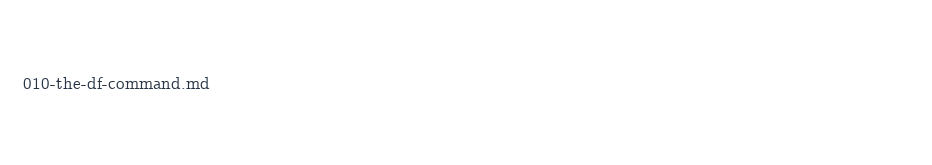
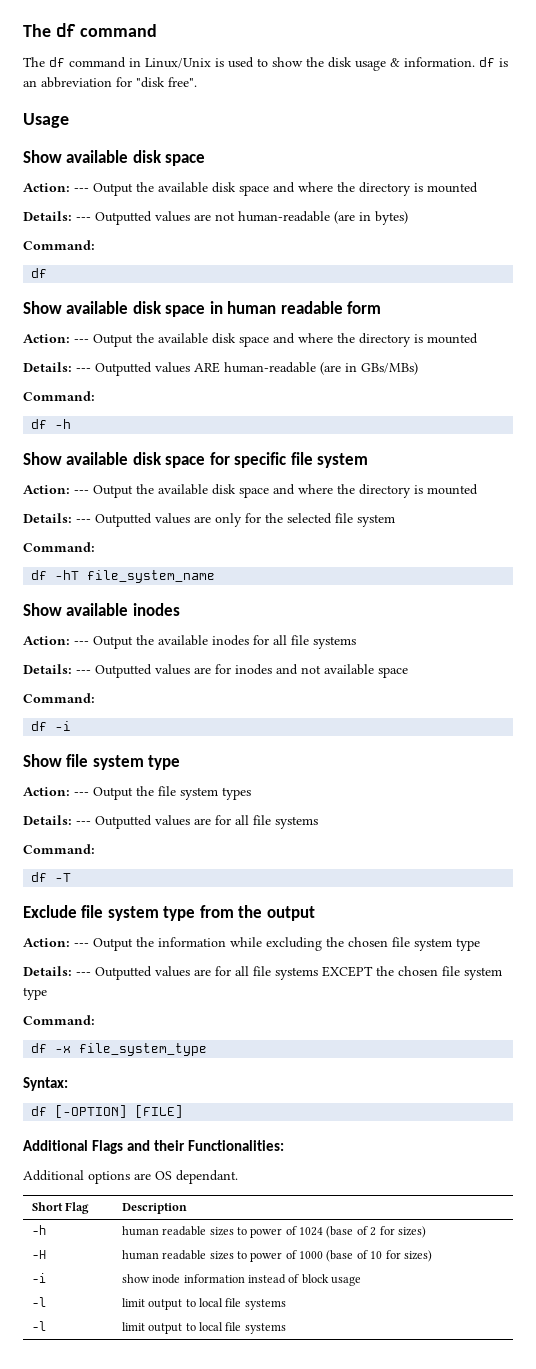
[23,77,210,89] 010-the-df-command.md -> [23,23,158,37] [23,57,508,71] [23,77,197,88] [23,113,69,128] [23,150,206,166] [23,182,478,196] [23,211,408,225] [23,240,95,250] [31,268,48,278] [23,301,382,317] [23,333,478,347] [23,362,418,376] [23,391,95,401] [31,419,72,429] [23,452,369,468] [23,484,478,498] [23,513,395,527] [23,542,95,552] [31,570,216,583] [23,603,180,616] [23,635,356,649] [23,664,408,678] [23,693,95,703] [31,721,72,731] [23,754,181,770] [23,786,251,800] [23,815,318,829] [23,844,95,854] [31,872,72,882] [23,905,315,921] [23,937,480,951] [23,966,502,980] [23,987,47,1000] [23,1015,95,1025] [31,1043,208,1056] [23,1077,68,1091] [31,1105,184,1118] [23,1140,285,1154] [23,1170,238,1184] [31,1202,90,1214] [121,1203,187,1214] [31,1225,46,1235] [121,1226,426,1238] [31,1250,46,1259] [121,1250,432,1262] [31,1273,46,1283] [121,1274,362,1286] [31,1297,46,1307] [121,1298,286,1310] [31,1321,46,1331] [121,1322,286,1334] The df command // The df command in Linux/Unix is used to show the disk usage & information. df is an abbreviation for "disk free". // Usage // Show available disk space // Action: --- Output the available disk space and where the directory is mounted // Details: --- Outputted values are not human-readable (are in bytes) // Command: // df // Show available disk space in human readable form // Action: --- Output the available disk space and where the directory is mounted // Details: --- Outputted values ARE human-readable (are in GBs/MBs) // Command: // df -h // Show available disk space for specific file system // Action: --- Output the available disk space and where the directory is mounted // Details: --- Outputted values are only for the selected file system // Command: // df -hT file_system_name // Show available inodes // Action: --- Output the available inodes for all file systems // Details: --- Outputted values are for inodes and not available space // Command: // df -i // Show file system type // Action: --- Output the file system types // Details: --- Outputted values are for all file systems // Command: // df -T // Exclude file system type from the output // Action: --- Output the information while excluding the chosen file system type // Details: --- Outputted values are for all file systems EXCEPT the chosen file system type // Command: // df -x file_system_type // Syntax: // df [-OPTION] [FILE] // Additional Flags and their Functionalities: // Additional options are OS dependant. // Short Flag | Description // -h | human readable sizes to power of 1024 (base of 2 for sizes) // -H | human readable sizes to power of 1000 (base of 10 for sizes) // -i | show inode information instead of block usage // -l | limit output to local file systems // -l | limit output to local file systems

